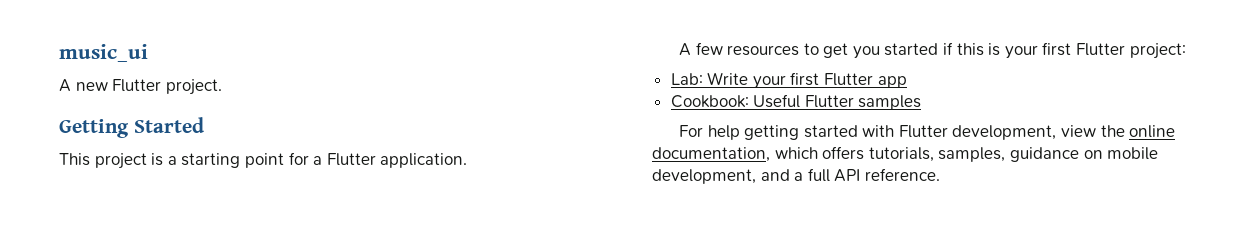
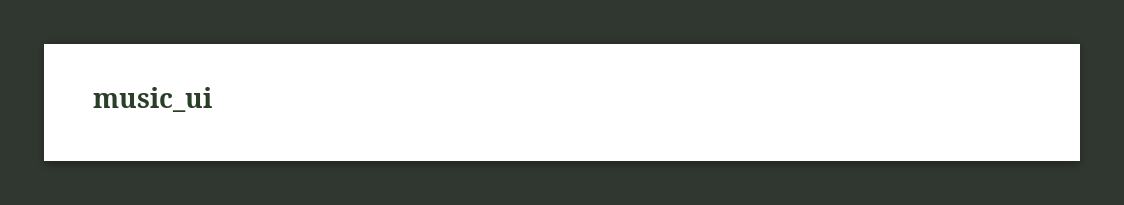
[59,79,222,95] [59,117,204,138] [59,152,468,169] [678,42,1186,59] [670,72,907,89] [670,94,922,110] [678,125,1176,140] [652,146,1159,162] [652,168,940,184] // A new Flutter project. // Getting Started // This project is a starting point for a Flutter application. // A few resources to get you started if this is your first Flutter project: // Lab: Write your first Flutter app // Cookbook: Useful Flutter samples // For help getting started with Flutter development, view the online documentation, which offers tutorials, samples, guidance on mobile development, and a full API reference. -> (212, 99) none

